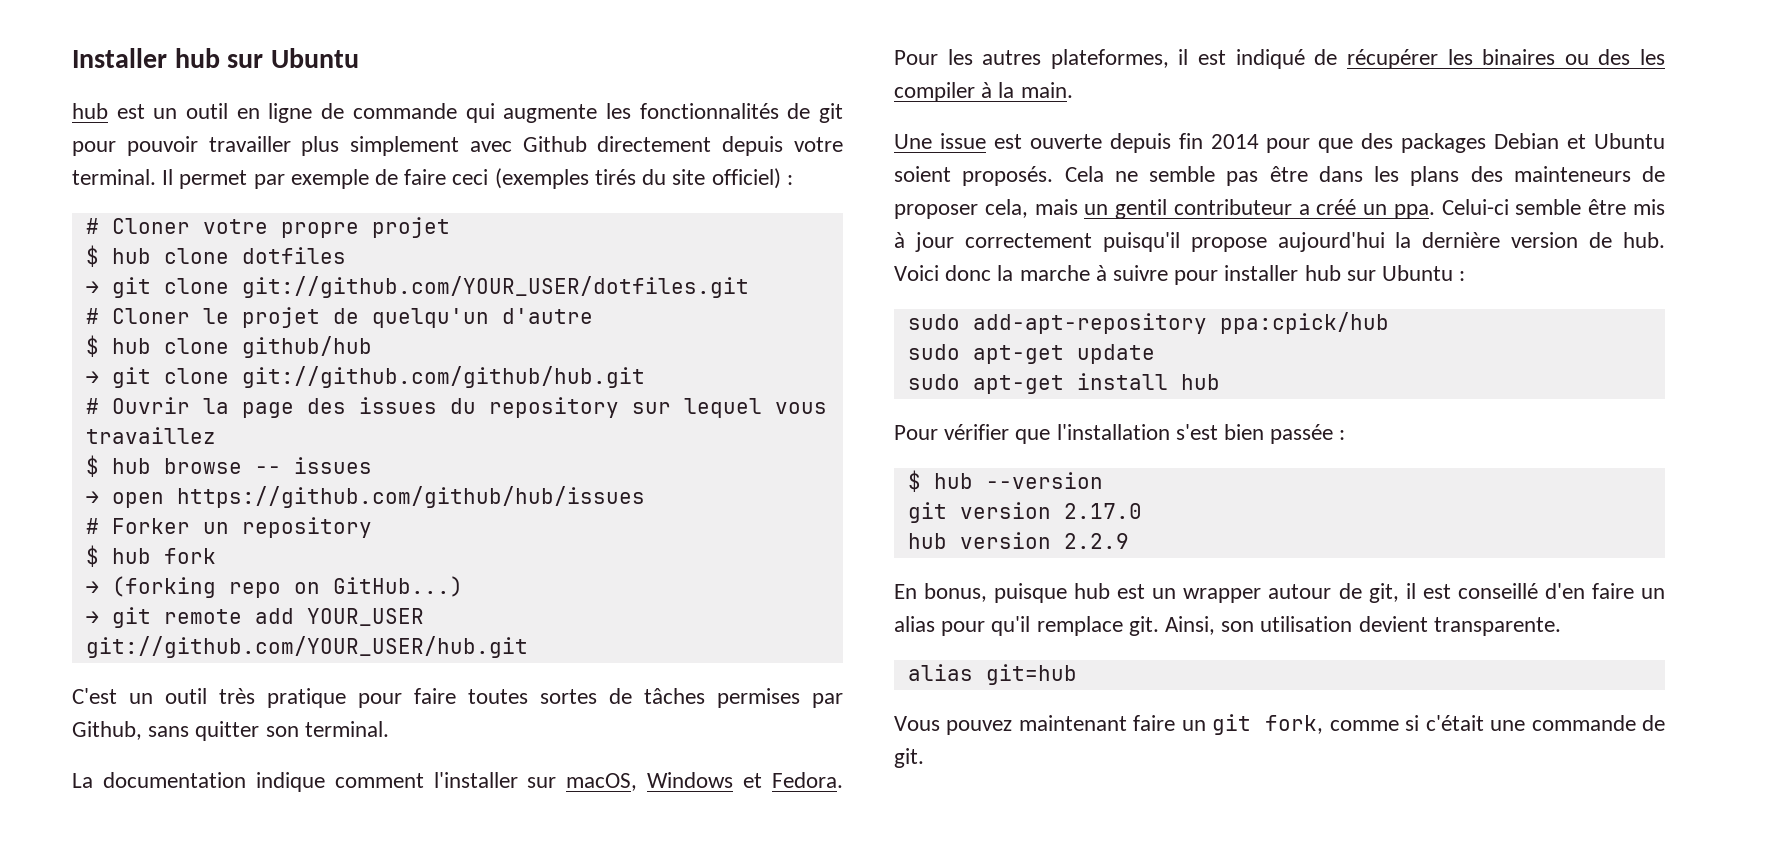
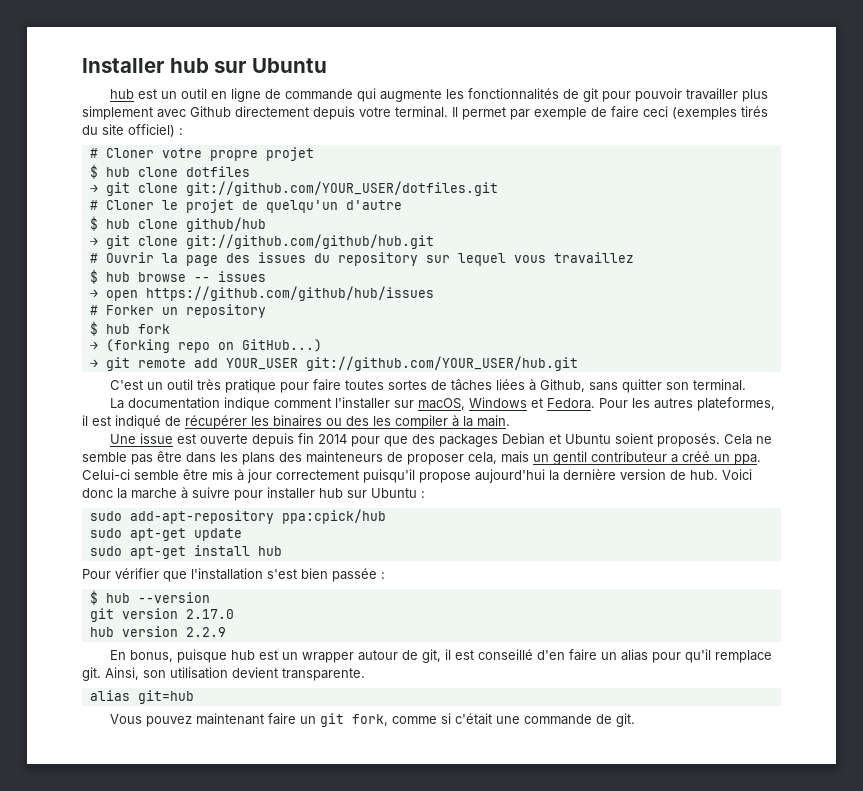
[717,688,843,708] permises par -> [496,379,537,391] liées à

